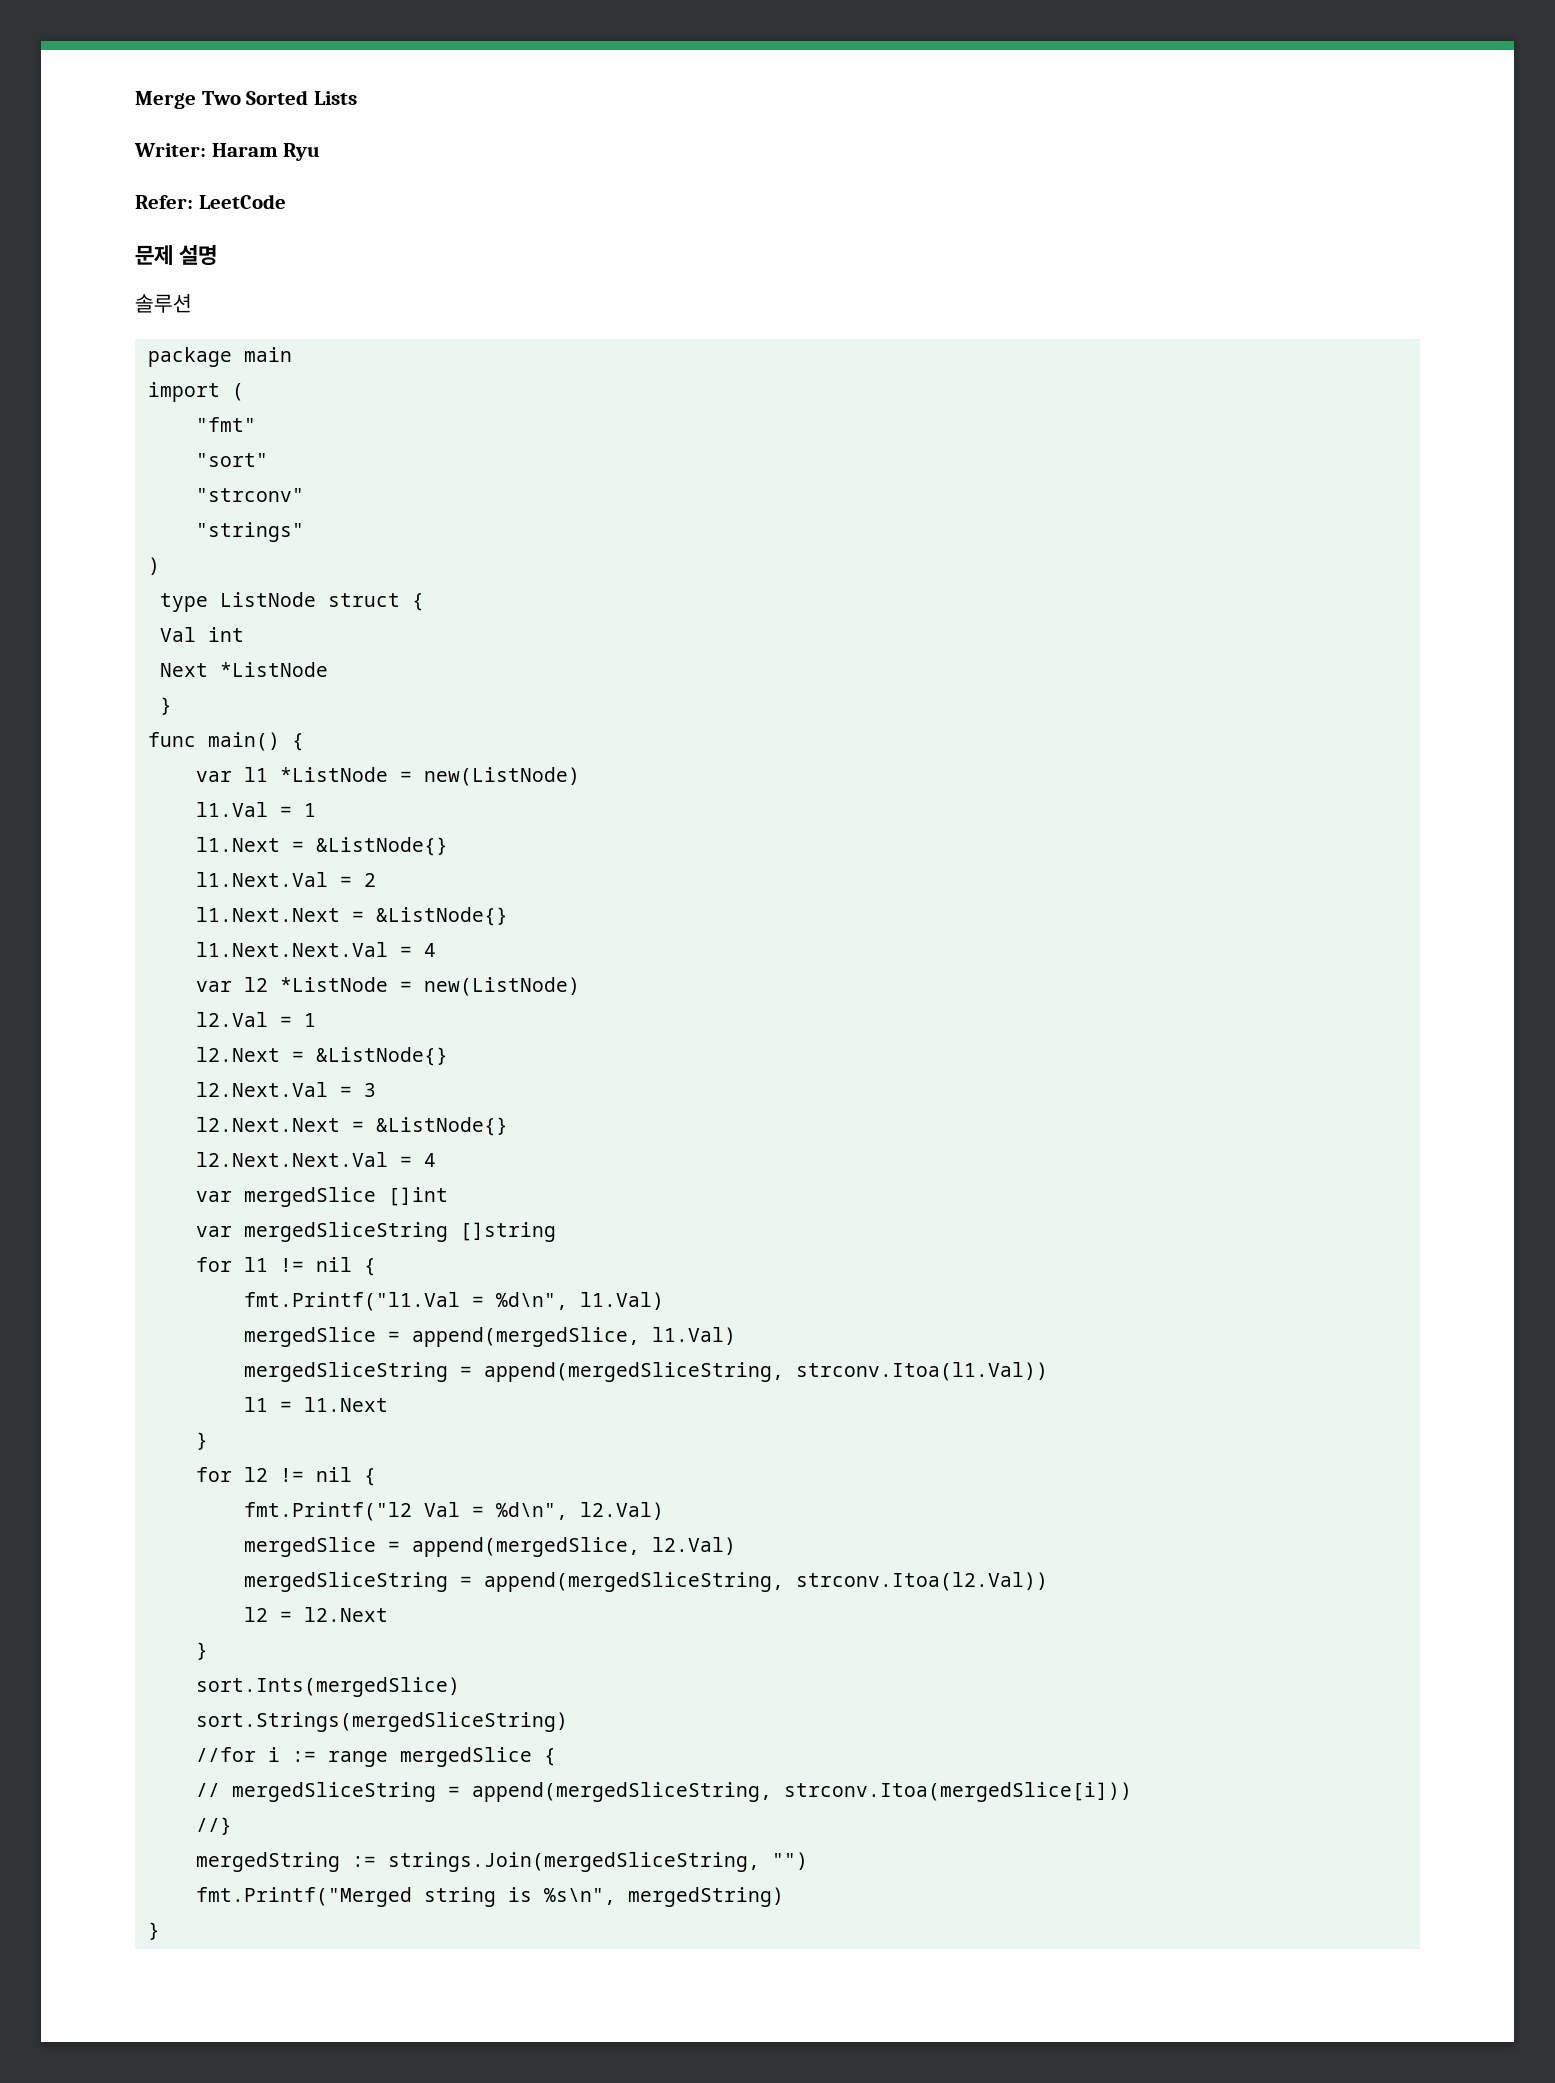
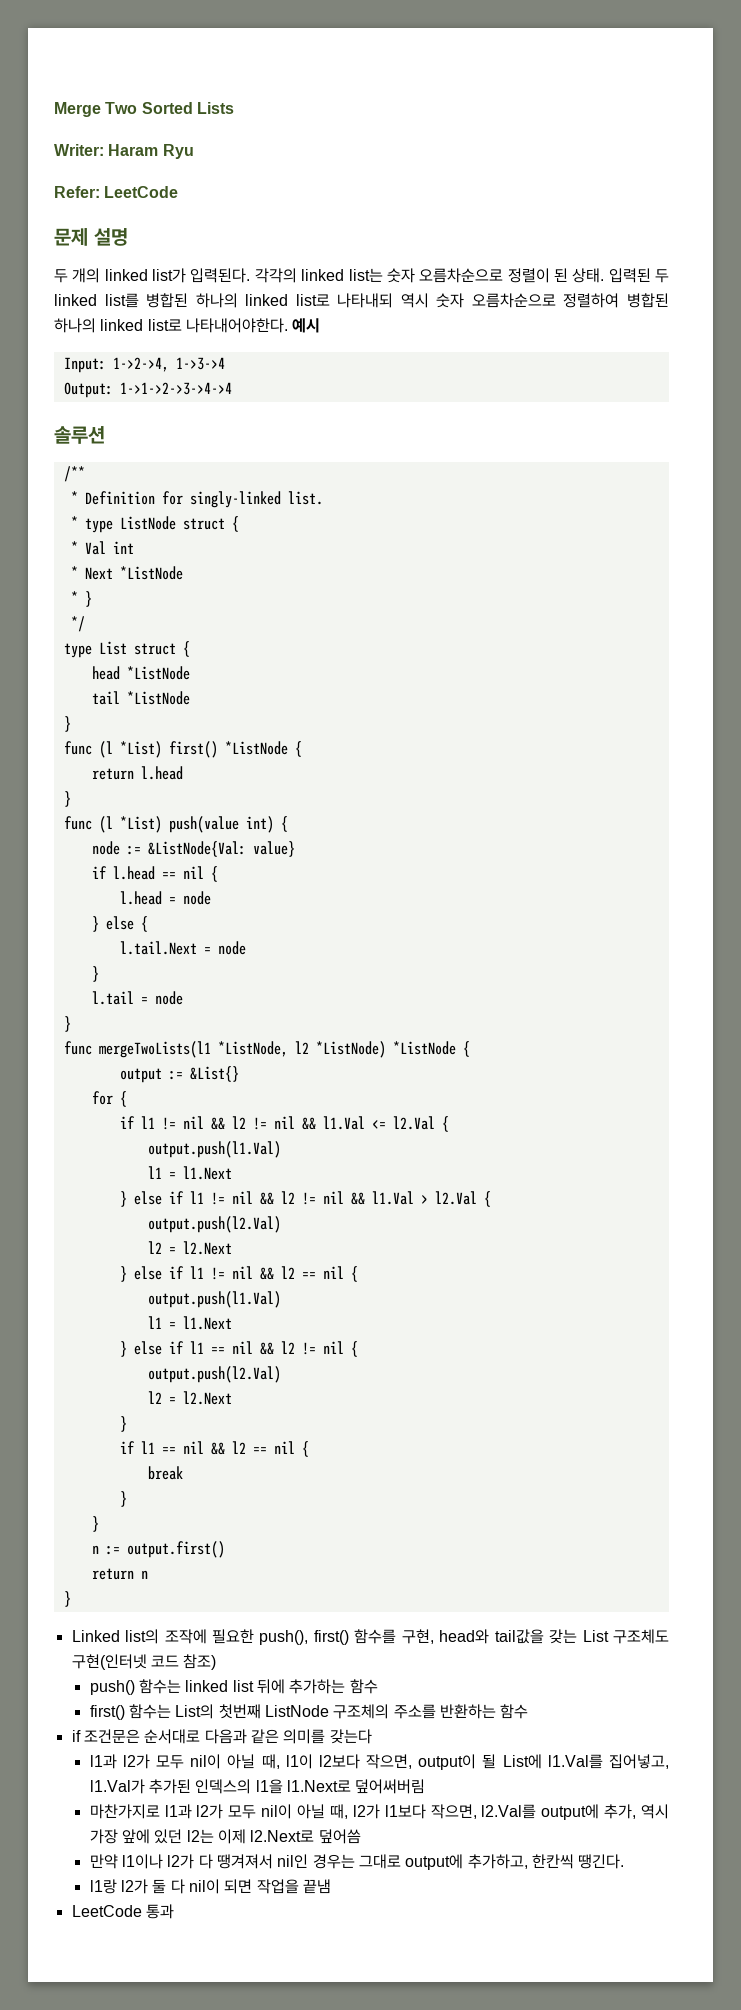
[135,294,192,313] [147,347,292,367] [147,382,244,402] [195,417,256,432] [195,453,268,467] [195,488,304,502] [195,522,304,542] [147,557,160,575] 솔루션 // package main // import ( // "fmt" // "sort" // "strconv" // "strings" // ) // -> [54,268,669,283] [54,293,669,308] [54,318,321,333] [63,357,225,373] [63,382,232,398] [54,426,105,444] [63,466,85,482] [70,491,323,508] [70,516,78,529] 두 개의 linked list가 입력된다. 각각의 linked list는 숫자 오름차순으로 정렬이 된 상태. 입력된 두 linked list를 병합된 하나의 linked list로 나타내되 역시 숫자 오름차순으로 정렬하여 병합된 하나의 linked list로 나타내어야한다. 예시 // Input: 1->2->4, 1->3->4 // Output: 1->1->2->3->4->4 // 솔루션 // /** // * Definition for singly-linked list. // *
(424, 602) none -> [70,541,78,554] *
(244, 634) none -> [70,566,78,579] *
[159,697,172,715] [147,732,304,751] [195,767,580,786] [195,802,316,817] [195,837,448,856] [195,872,376,887] [195,907,508,926] [195,942,436,957] [195,977,580,996] [195,1012,316,1027] [195,1047,448,1066] [195,1082,376,1097] [195,1117,508,1136] [195,1152,436,1167] [195,1187,448,1207] [195,1222,556,1242] [195,1257,376,1276] [243,1292,664,1311] [243,1327,736,1347] [243,1362,1048,1382] [243,1397,388,1412] [195,1432,208,1450] [195,1467,376,1486] [243,1502,664,1521] [243,1537,736,1557] [243,1572,1048,1592] [243,1607,388,1622] [195,1642,208,1660] [195,1677,460,1697] [195,1712,568,1732] [195,1747,556,1767] [195,1782,1132,1802] [195,1817,232,1835] [195,1852,808,1872] [195,1887,784,1907] [147,1922,160,1940] } // func main() { // var l1 *ListNode = new(ListNode) // l1.Val = 1 // l1.Next = &ListNode{} // l1.Next.Val = 2 // l1.Next.Next = &ListNode{} // l1.Next.Next.Val = 4 // var l2 *ListNode = new(ListNode) // l2.Val = 1 // l2.Next = &ListNode{} // l2.Next.Val = 3 // l2.Next.Next = &ListNode{} // l2.Next.Next.Val = 4 // var mergedSlice []int // var mergedSliceString []string // for l1 != nil { // fmt.Printf("l1.Val = %d\n", l1.Val) // mergedSlice = append(mergedSlice, l1.Val) // mergedSliceString = append(mergedSliceString, strconv.Itoa(l1.Val)) // l1 = l1.Next // } // for l2 != nil { // fmt.Printf("l2 Val = %d\n", l2.Val) // mergedSlice = append(mergedSlice, l2.Val) // mergedSliceString = append(mergedSliceString, strconv.Itoa(l2.Val)) // l2 = l2.Next // } // sort.Ints(mergedSlice) // sort.Strings(mergedSliceString) // //for i := range mergedSlice { // // mergedSliceString = append(mergedSliceString, strconv.Itoa(mergedSlice[i])) // //} // mergedString := strings.Join(mergedSliceString, "") // fmt.Printf("Merged string is %s\n", mergedString) // } -> [70,591,92,607] [70,616,85,632] [63,641,190,658] [91,666,190,680] [91,691,190,705] [63,716,71,732] [63,741,302,758] [91,766,183,780] [63,791,71,807] [63,816,288,833] [91,841,295,857] [91,866,218,882] [119,891,211,905] [91,916,148,932] [119,941,246,955] [91,966,99,982] [91,991,183,1005] [63,1016,71,1032] [63,1041,470,1058] [119,1066,239,1083] [91,1091,127,1107] [119,1116,449,1132] [147,1141,281,1158] [147,1166,232,1180] [119,1191,491,1207] [147,1216,281,1233] [147,1241,232,1255] [119,1266,358,1282] [147,1291,281,1308] [147,1316,232,1330] [119,1341,358,1357] [147,1366,281,1383] [147,1391,232,1405] [119,1416,127,1432] [119,1441,309,1457] [147,1466,183,1480] [119,1491,127,1507] [91,1516,99,1532] [91,1541,225,1558] [91,1568,148,1580] [63,1591,71,1607] [71,1629,669,1645] [71,1654,217,1670] [89,1679,378,1695] [89,1704,529,1720] [71,1729,372,1744] [89,1754,669,1770] [89,1779,426,1794] [89,1804,669,1820] [89,1829,361,1844] [89,1854,625,1870] [89,1879,331,1894] [71,1904,174,1919] * } // */ // type List struct { // head *ListNode // tail *ListNode // } // func (l *List) first() *ListNode { // return l.head // } // func (l *List) push(value int) { // node := &ListNode{Val: value} // if l.head == nil { // l.head = node // } else { // l.tail.Next = node // } // l.tail = node // } // func mergeTwoLists(l1 *ListNode, l2 *ListNode) *ListNode { // output := &List{} // for { // if l1 != nil && l2 != nil && l1.Val <= l2.Val { // output.push(l1.Val) // l1 = l1.Next // } else if l1 != nil && l2 != nil && l1.Val > l2.Val { // output.push(l2.Val) // l2 = l2.Next // } else if l1 != nil && l2 == nil { // output.push(l1.Val) // l1 = l1.Next // } else if l1 == nil && l2 != nil { // output.push(l2.Val) // l2 = l2.Next // } // if l1 == nil && l2 == nil { // break // } // } // n := output.first() // return n // } // Linked list의 조작에 필요한 push(), first() 함수를 구현, head와 tail값을 갖는 List 구조체도 구현(인터넷 코드 참조) // push() 함수는 linked list 뒤에 추가하는 함수 // first() 함수는 List의 첫번째 ListNode 구조체의 주소를 반환하는 함수 // if 조건문은 순서대로 다음과 같은 의미를 갖는다 // l1과 l2가 모두 nil이 아닐 때, l1이 l2보다 작으면, output이 될 List에 l1.Val를 집어넣고, l1.Val가 추가된 인덱스의 l1을 l1.Next로 덮어써버림 // 마찬가지로 l1과 l2가 모두 nil이 아닐 때, l2가 l1보다 작으면, l2.Val를 output에 추가, 역시 가장 앞에 있던 l2는 이제 l2.Next로 덮어씀 // 만약 l1이나 l2가 다 땡겨져서 nil인 경우는 그대로 output에 추가하고, 한칸씩 땡긴다. // l1랑 l2가 둘 다 nil이 되면 작업을 끝냄 // LeetCode 통과

